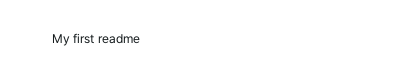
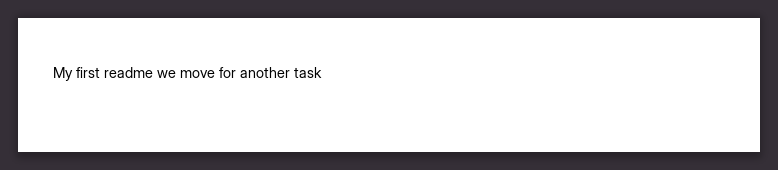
(140, 39) none -> [157,67,322,78] we move for another task

